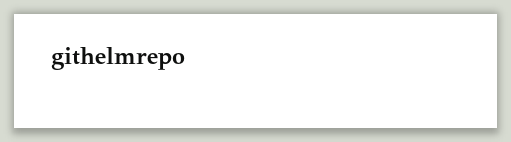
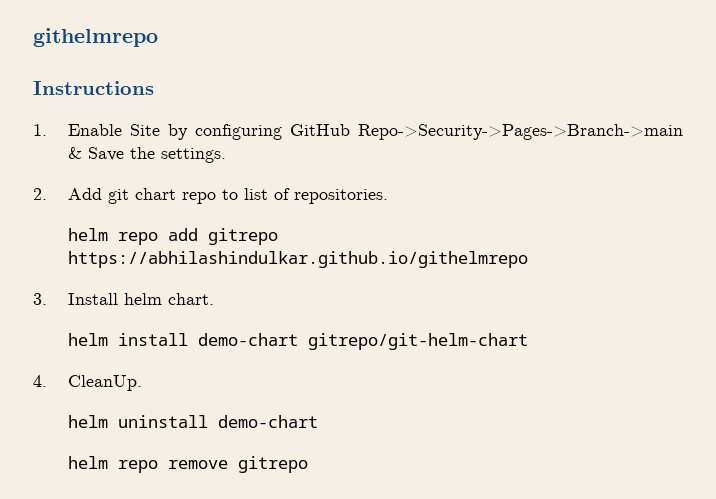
(185, 58) none -> [33,81,154,95] [33,124,683,140] [67,147,226,163] [33,188,388,204] [67,228,278,245] [67,251,528,268] [33,293,214,305] [67,333,528,350] [33,375,142,391] [67,415,318,428] [67,456,308,473] // Instructions // 1. Enable Site by configuring GitHub Repo->Security->Pages->Branch->main & Save the settings. // 2. Add git chart repo to list of repositories. // helm repo add gitrepo https://abhilashindulkar.github.io/githelmrepo // 3. Install helm chart. // helm install demo-chart gitrepo/git-helm-chart // 4. CleanUp. // helm uninstall demo-chart // helm repo remove gitrepo

